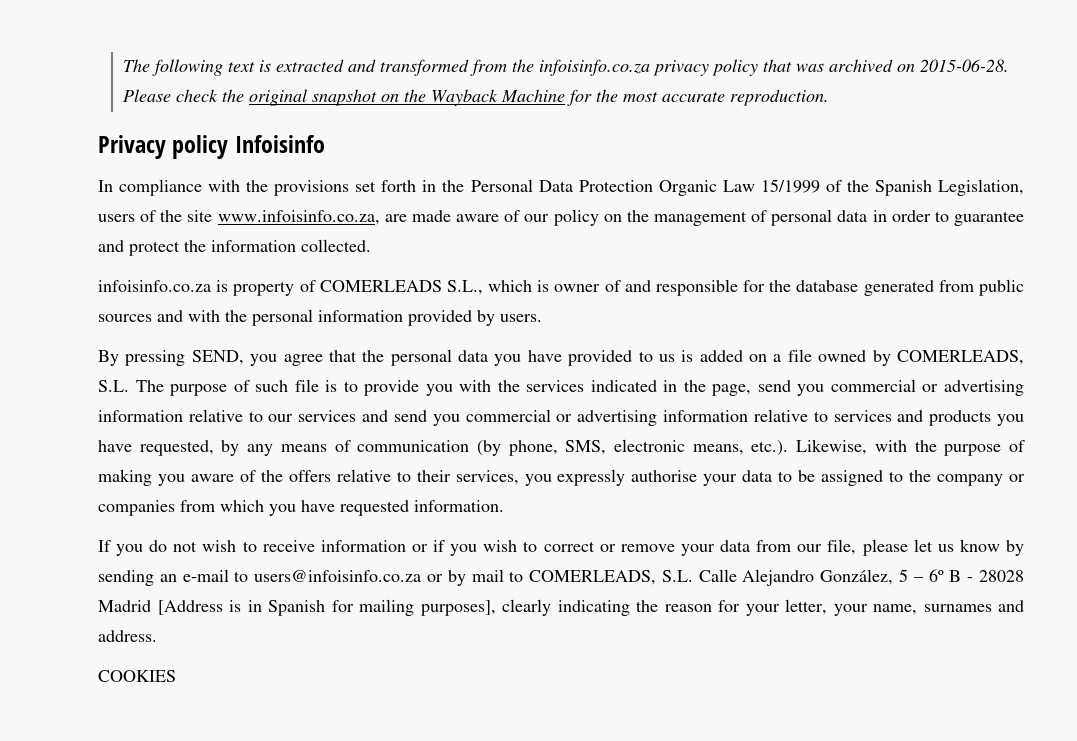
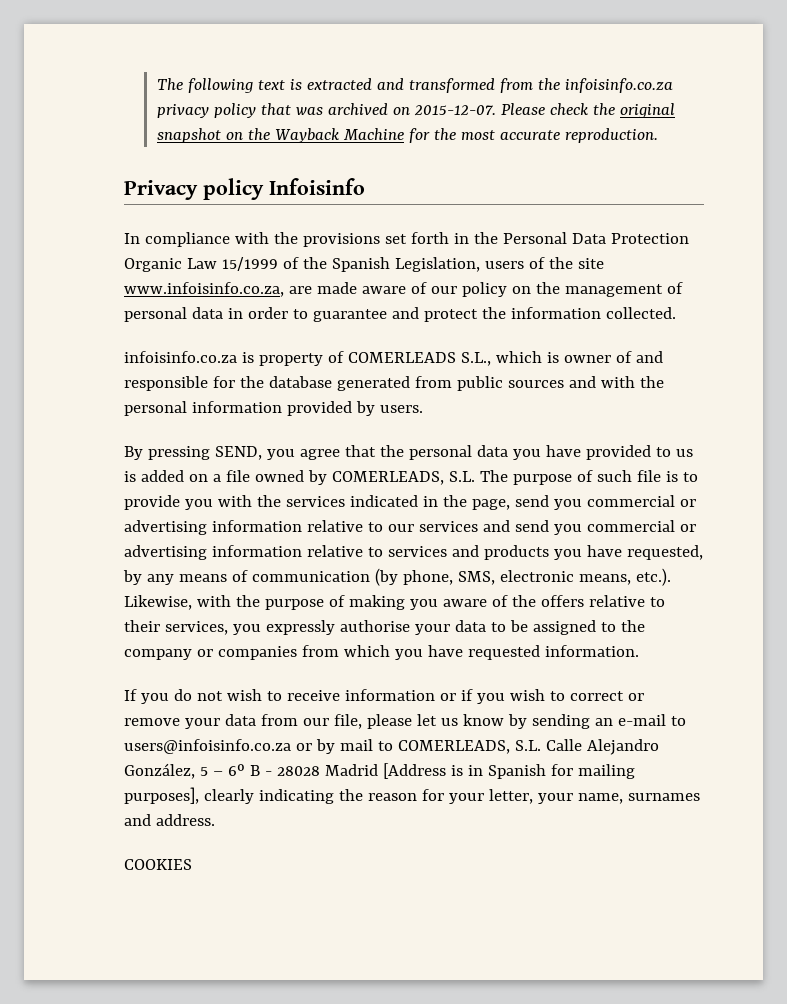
[920,59,1010,72] 2015-06-28. -> [413,105,496,116] 2015-12-07.

